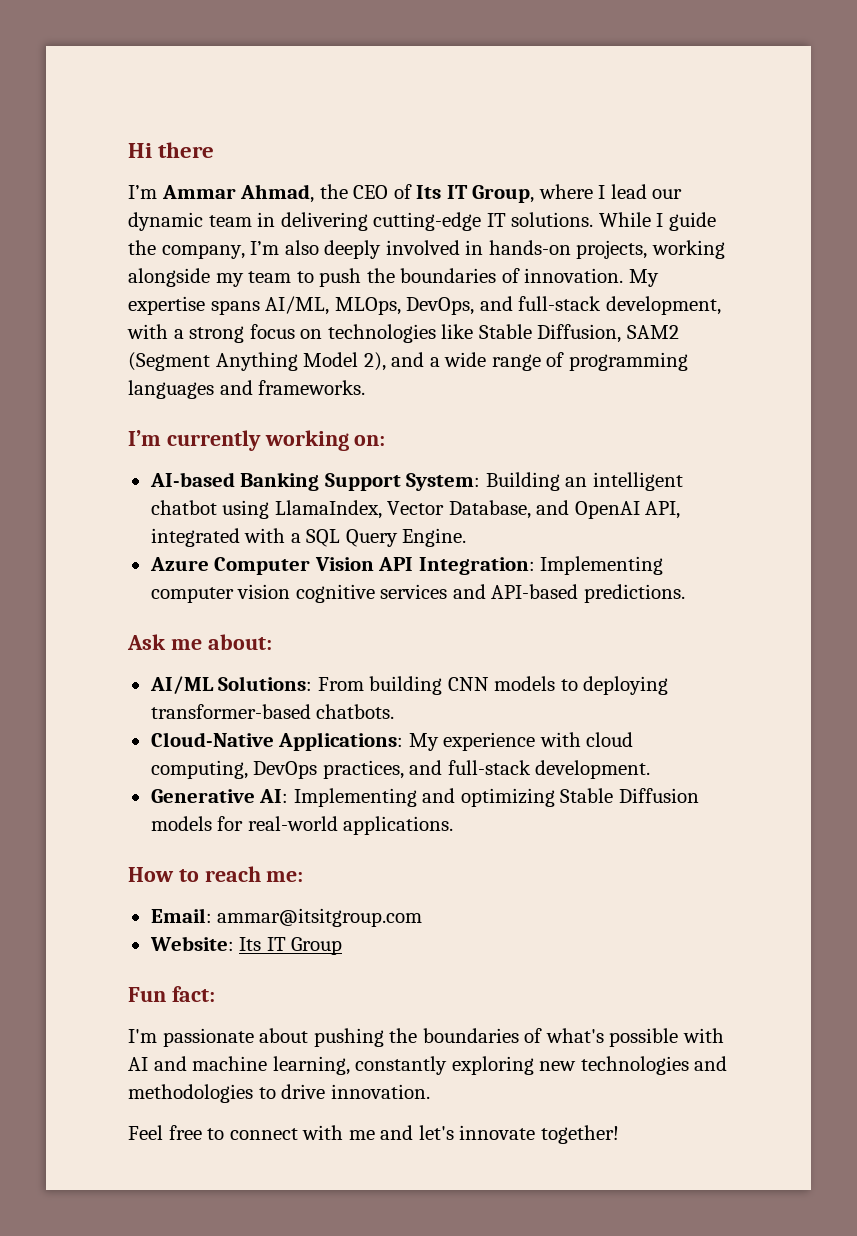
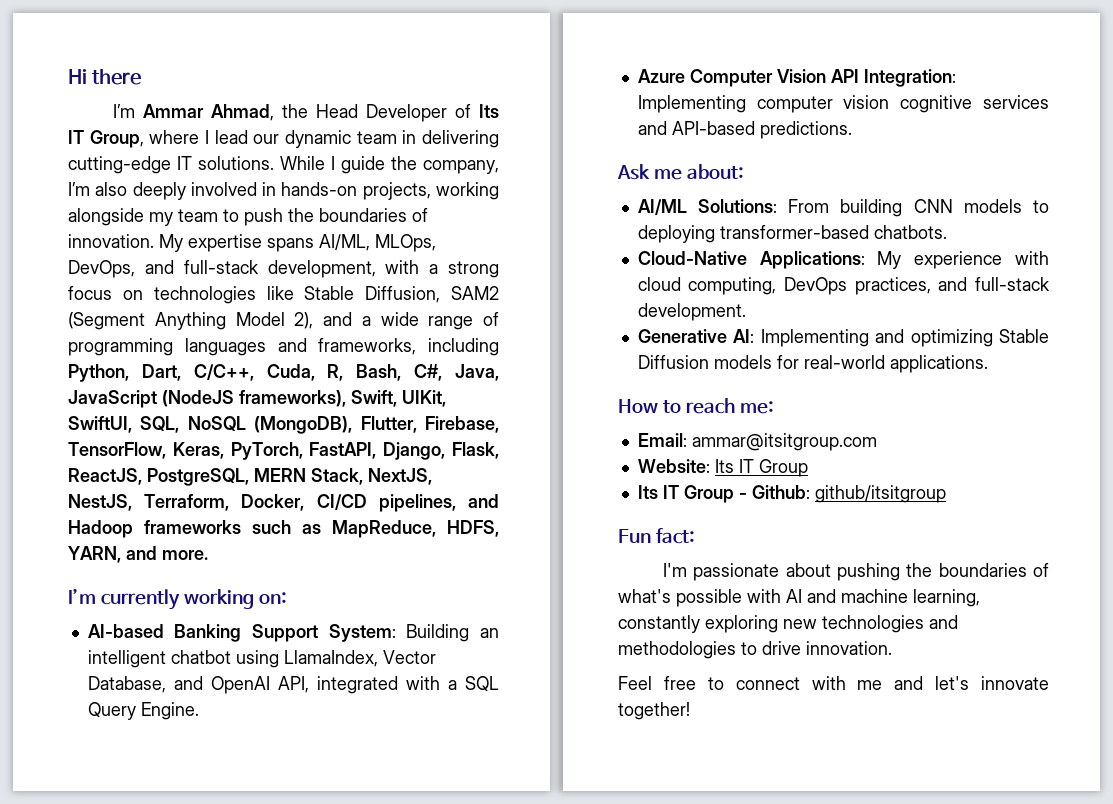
[353,185,389,199] CEO -> [316,104,448,122] Head Developer
[258,380,366,395] frameworks. -> [318,338,499,356] [68,364,499,382] [68,390,446,408] [68,416,499,434] [68,442,500,460] [68,468,432,486] [68,494,499,512] [68,520,499,538] [68,546,208,563] frameworks, including Python, Dart, C/C++, Cuda, R, Bash, C#, Java, JavaScript (NodeJS frameworks), Swift, UIKit, SwiftUI, SQL, NoSQL (MongoDB), Flutter, Firebase, TensorFlow, Keras, PyTorch, FastAPI, Django, Flask, ReactJS, PostgreSQL, MERN Stack, NextJS, NestJS, Terraform, Docker, CI/CD pipelines, and Hadoop frameworks such as MapReduce, HDFS, YARN, and more.
(343, 946) none -> [637,485,946,503] // Its IT Group - Github: github/itsitgroup

